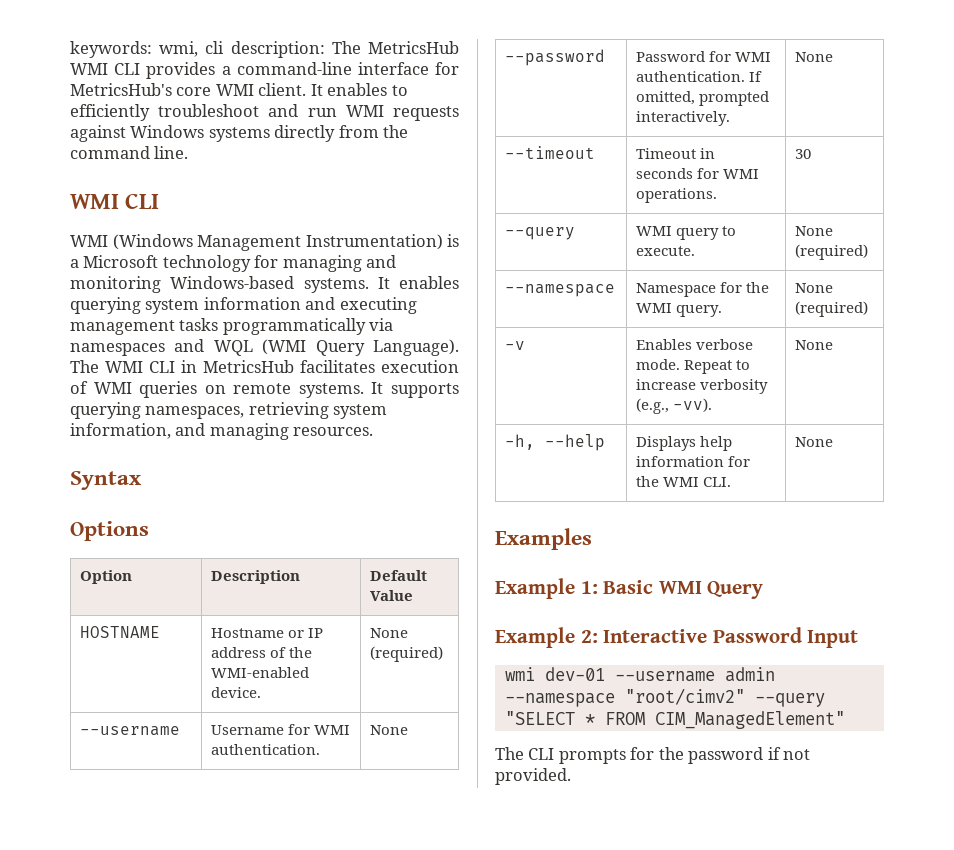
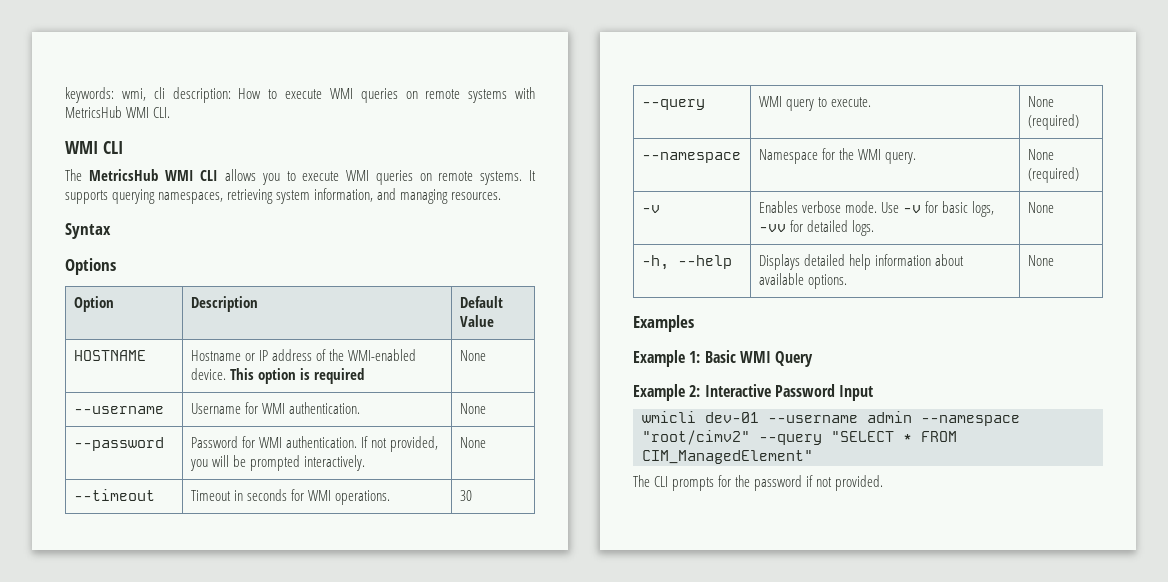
[331,41,459,54] [70,62,459,79] [70,83,408,96] [70,104,459,121] [70,125,409,142] [70,146,189,159] [70,194,160,209] [70,234,459,251] [70,255,397,272] [70,276,459,293] [70,297,417,314] [70,318,394,335] [70,339,459,356] [70,360,459,373] [70,381,88,394] The MetricsHub WMI CLI provides a command-line interface for MetricsHub's core WMI client. It enables to efficiently troubleshoot and run WMI requests against Windows systems directly from the command line. // WMI CLI // WMI (Windows Management Instrumentation) is a Microsoft technology for managing and monitoring Windows-based systems. It enables querying system information and executing management tasks programmatically via namespaces and WQL (WMI Query Language). The WMI CLI in MetricsHub facilitates execution of -> [238,87,535,103] [65,106,171,118] [65,141,123,154] [65,169,340,185] How to execute WMI queries on remote systems with MetricsHub WMI CLI. // WMI CLI // The MetricsHub WMI CLI allows you to execute
[370,628,409,638] [370,646,444,662] | None (required) -> [229,368,364,384] [459,350,486,361] This option is required | None
[636,91,696,105] omitted, -> [370,436,438,452] [189,455,246,471] not provided, you will be
[684,360,751,374] [636,379,769,394] [636,398,713,414] Repeat to increase verbosity (e.g., -vv). -> [880,201,994,217] [758,220,874,236] Use -v for basic logs, -vv for detailed logs.
(697, 443) none -> [803,254,845,266] detailed
[728,456,751,467] [636,476,732,487] for the WMI CLI. -> [934,254,964,266] [758,273,847,289] about available options.
[504,667,535,681] wmi -> [642,411,696,423] wmicli

